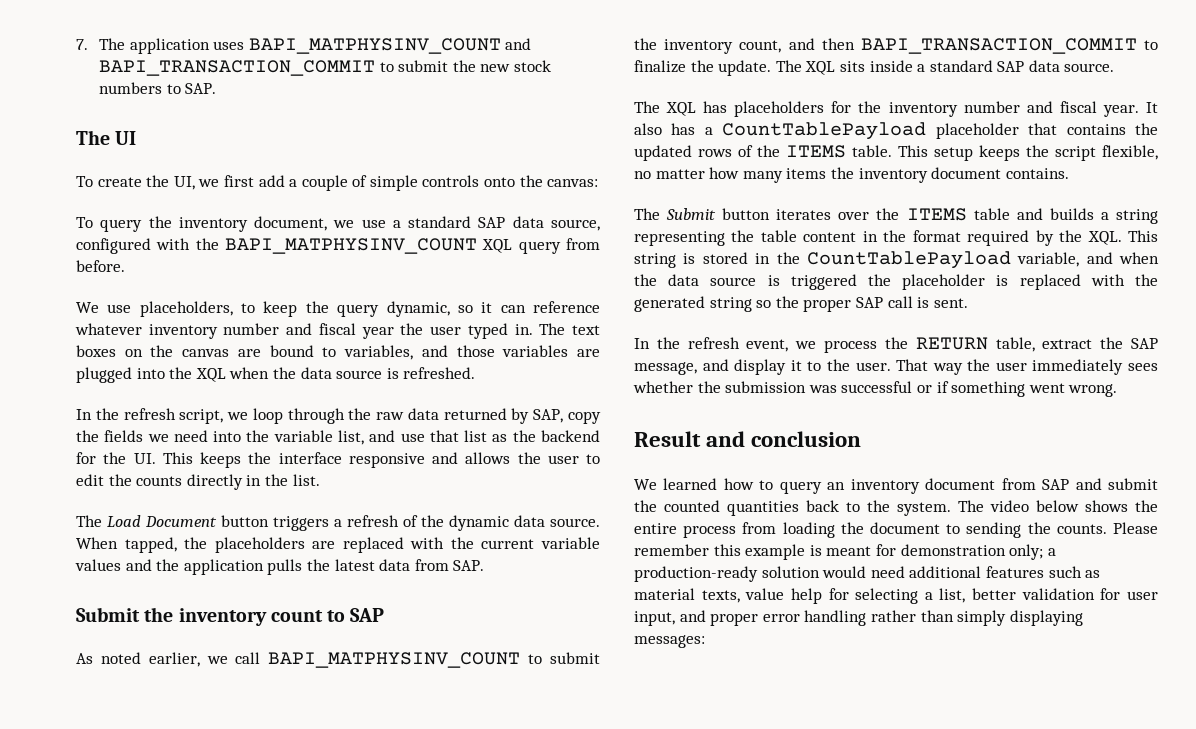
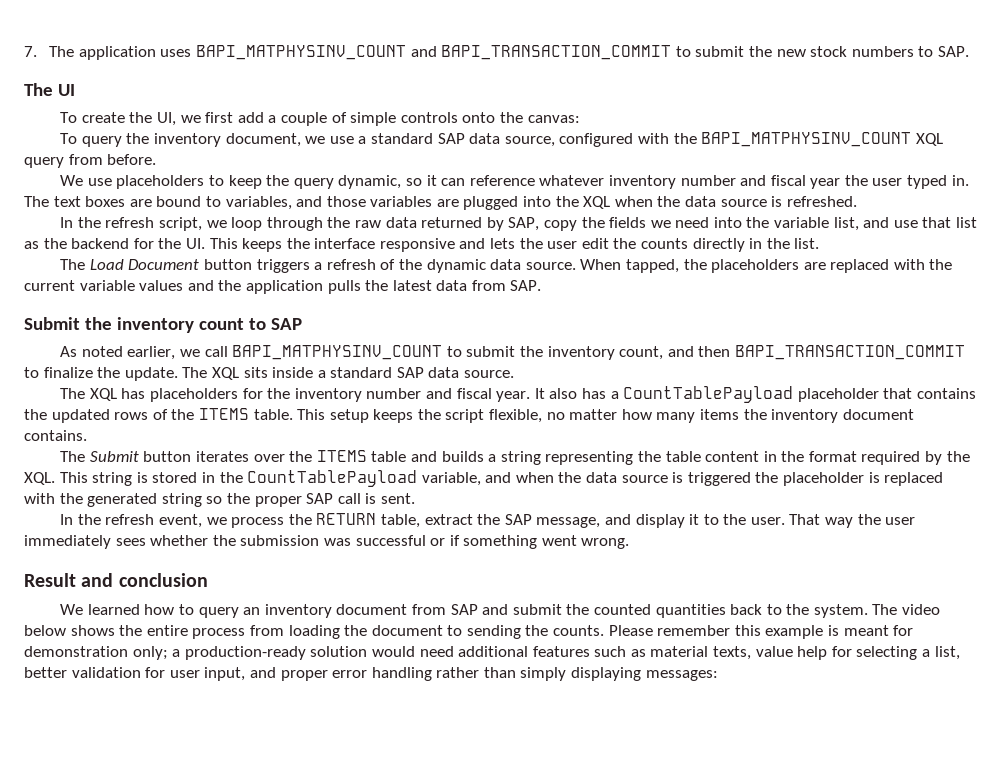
[139,301,233,317] placeholders, -> [116,175,205,189] placeholders
[124,345,230,357] on the canvas -> (126, 201) none
[465,452,600,464] allows the user to -> [490,238,578,249] lets the user

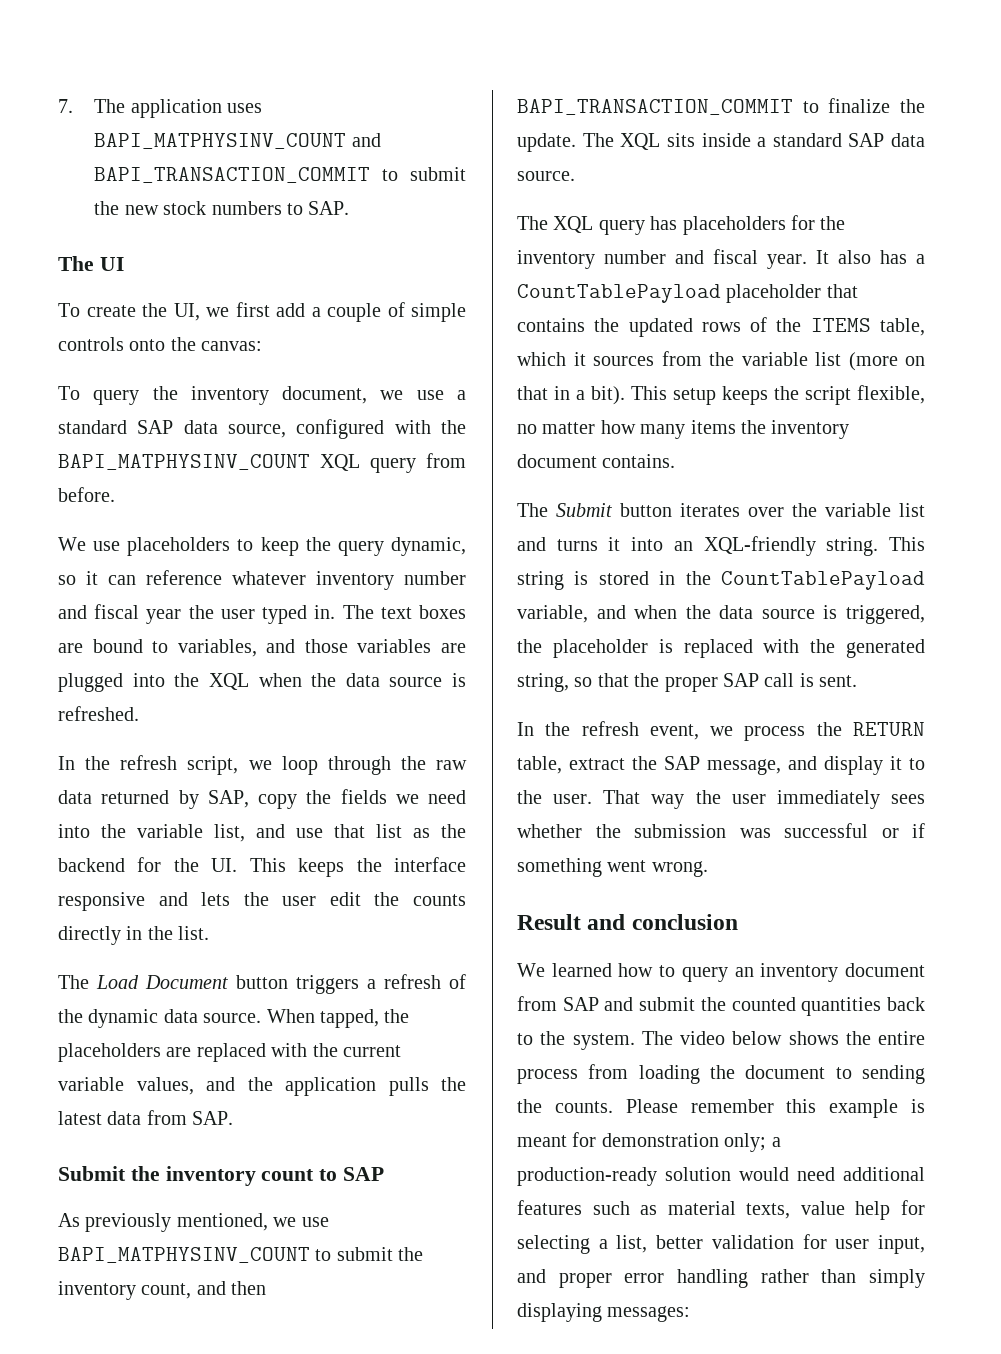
[139,280,184,291] values -> [136,1077,194,1095] values,
[81,346,228,360] noted earlier, we call -> [85,1213,329,1232] previously mentioned, we use
(117, 394) none -> [598,220,645,235] query
[253,409,293,420] table. -> [880,318,925,336] [517,351,925,371] [517,386,625,405] table, which it sources from the variable list (more on that in a bit).
[316,450,970,465] [24,472,55,485] ITEMS table and builds a string representing the table content in the format required by the XQL. -> [825,503,925,517] [517,536,879,556] variable list and turns it into an XQL-friendly string.
[687,472,751,486] triggered -> [846,605,925,624] triggered,
[161,493,223,507] string so -> [517,673,629,692] string, so that

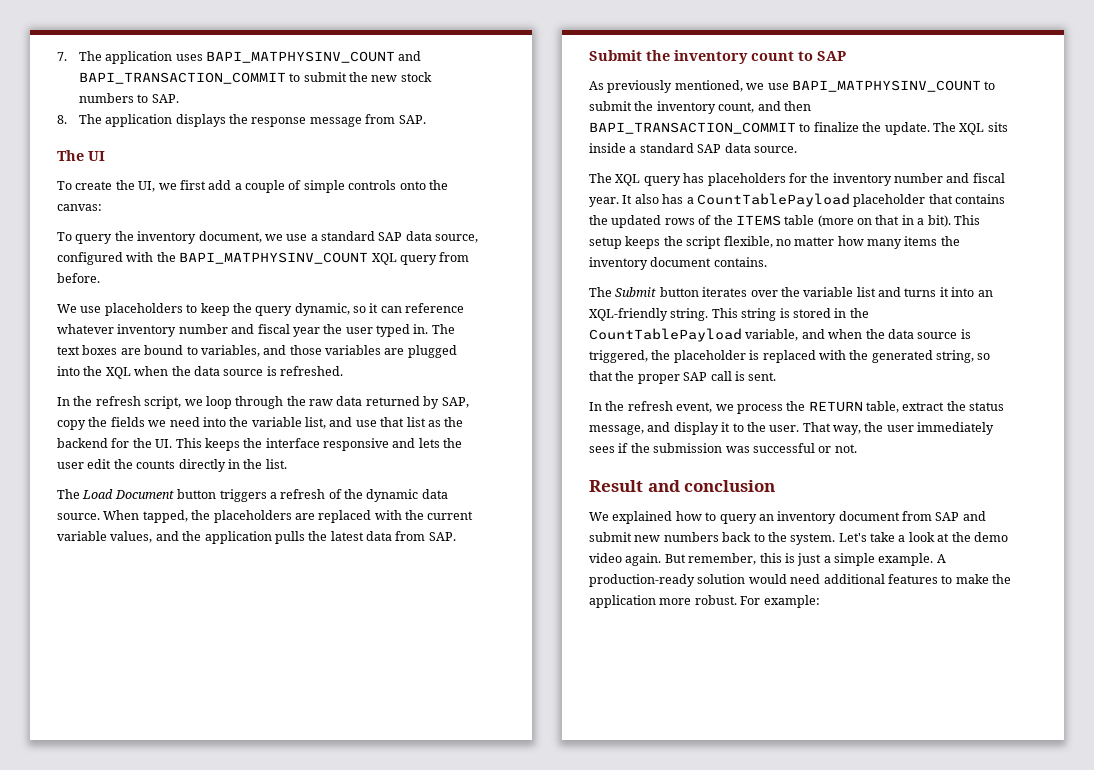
(350, 208) none -> [57,114,426,127] // 8. The application displays the response message from SAP.
[880,318,925,336] [517,351,841,366] table, which it sources from the variable list -> [784,215,815,225] table
[664,756,700,770] SAP -> [969,402,1005,411] status
[651,794,685,809] way -> [833,425,861,435] way,
[517,824,582,838] whether -> [618,443,629,453] if
[912,823,925,838] [517,858,708,877] if something went wrong. -> [834,444,857,453] not.
[551,963,612,977] learned -> [612,511,673,524] explained
[700,997,882,1016] the counted quantities -> [634,532,719,542] new numbers
[641,1031,925,1045] [517,1064,925,1084] [517,1099,925,1118] [517,1132,781,1152] The video below shows the entire process from loading the document to sending the counts. Please remember this example is meant for demonstration only; a -> [838,532,1008,542] [589,553,946,566] Let's take a look at the demo video again. But remember, this is just a simple example. A
[592,1200,925,1220] [517,1234,925,1254] [517,1269,925,1288] [517,1303,691,1322] such as material texts, value help for selecting a list, better validation for user input, and proper error handling rather than simply displaying messages: -> [941,574,1011,584] [589,595,820,608] to make the application more robust. For example:

